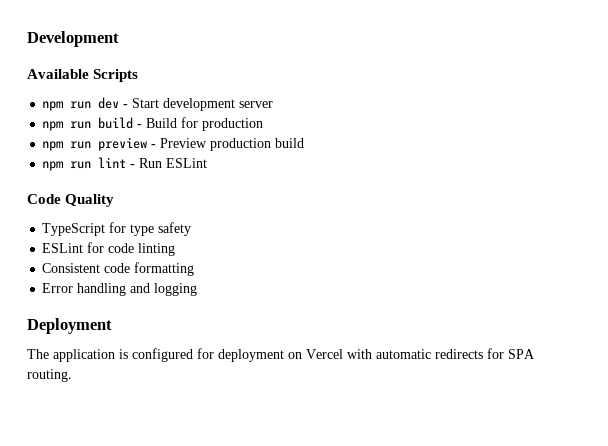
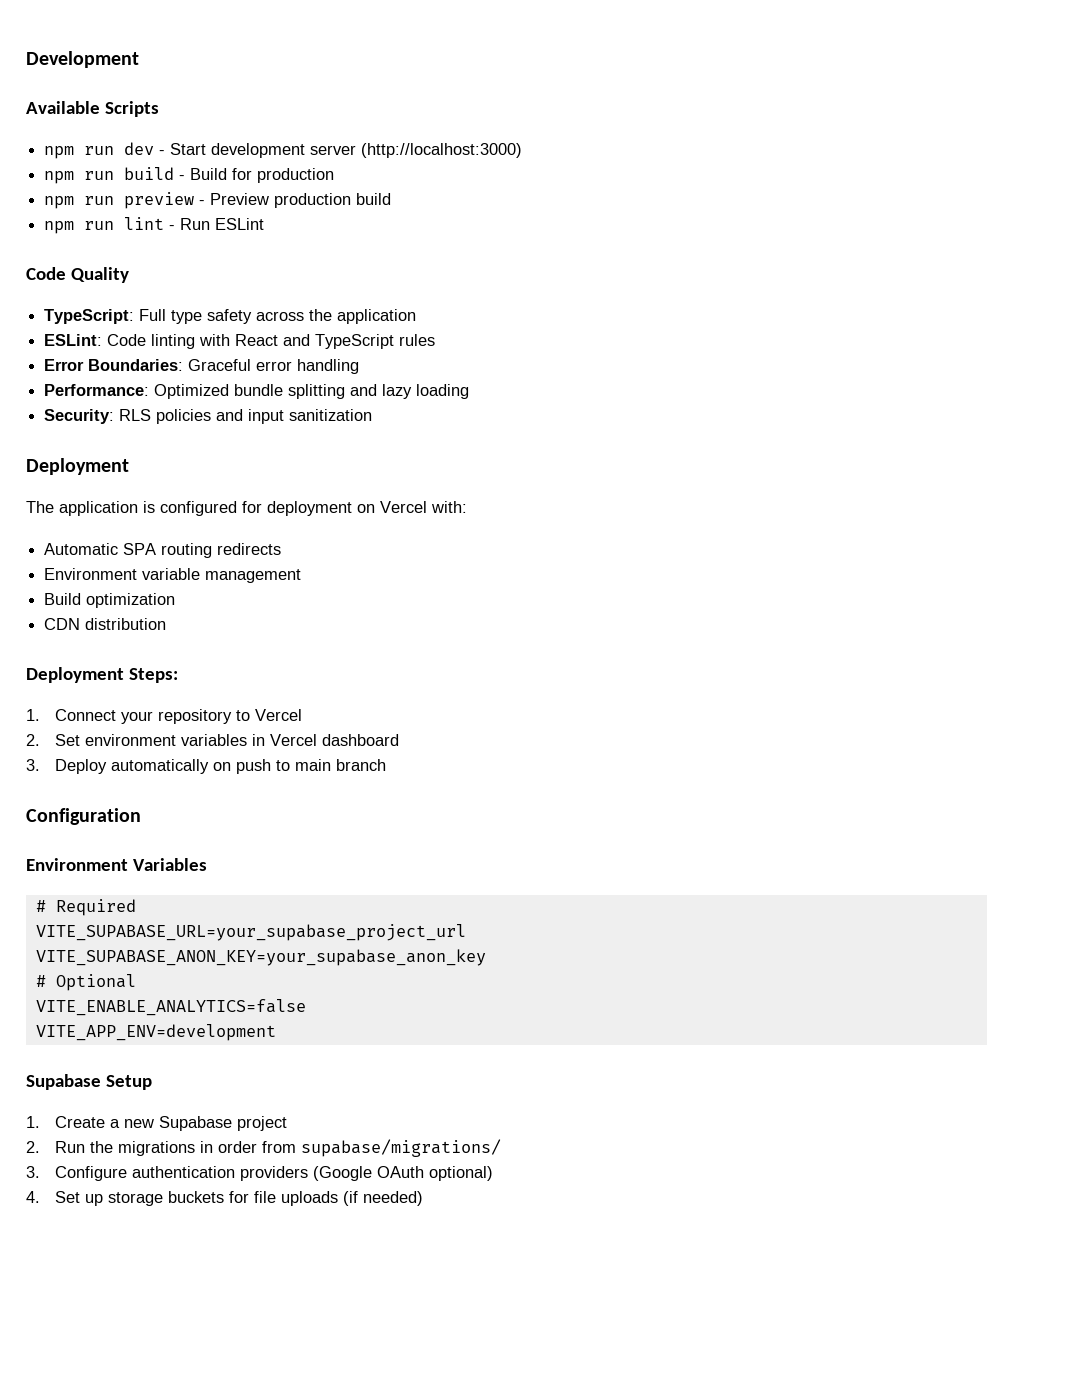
(274, 104) none -> [361,143,523,158] (http://localhost:3000)
[42,222,127,236] TypeScript for -> [44,309,167,324] TypeScript: Full
[42,242,176,256] [42,262,195,276] [42,283,198,296] // ESLint for code linting // Consistent code formatting // Error handling and logging -> [256,309,417,324] [44,334,436,349] [44,359,360,374] [44,384,470,399] [44,409,373,424] across the application // ESLint: Code linting with React and TypeScript rules // Error Boundaries: Graceful error handling // Performance: Optimized bundle splitting and lazy loading // Security: RLS policies and input sanitization
[347,348,535,359] [27,369,72,382] with automatic redirects for SPA routing. -> [431,501,467,513] [44,543,282,558] [44,568,302,583] [44,593,176,608] [44,618,167,630] [26,667,178,683] [26,709,303,724] [26,734,400,746] [26,759,387,774] [26,808,141,825] [26,858,207,871] [35,899,136,916] [35,924,466,941] [35,949,486,966] [35,974,136,991] [35,999,306,1016] [35,1024,276,1041] [26,1074,152,1090] [26,1116,288,1131] [26,1139,502,1157] [26,1166,494,1181] [26,1191,424,1206] with: // Automatic SPA routing redirects // Environment variable management // Build optimization // CDN distribution // Deployment Steps: // 1. Connect your repository to Vercel // 2. Set environment variables in Vercel dashboard // 3. Deploy automatically on push to main branch // Configuration // Environment Variables // # Required // VITE_SUPABASE_URL=your_supabase_project_url // VITE_SUPABASE_ANON_KEY=your_supabase_anon_key // # Optional // VITE_ENABLE_ANALYTICS=false // VITE_APP_ENV=development // Supabase Setup // 1. Create a new Supabase project // 2. Run the migrations in order from supabase/migrations/ // 3. Configure authentication providers (Google OAuth optional) // 4. Set up storage buckets for file uploads (if needed)

